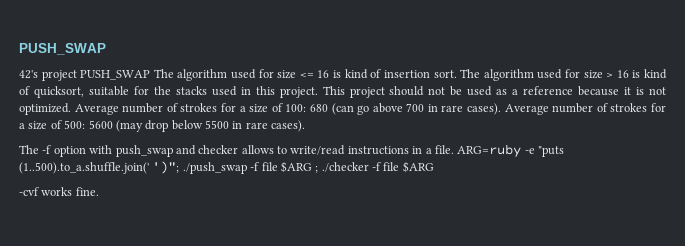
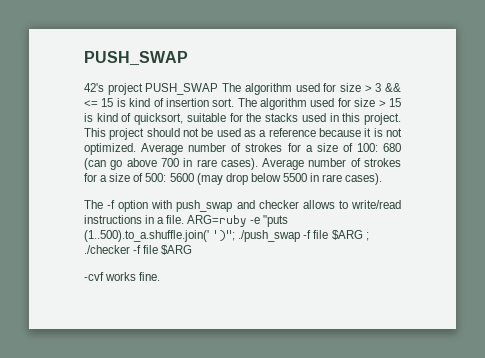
[299,70,330,78] <= 16 -> [364,83,401,92] [84,98,114,107] > 3 && <= 15
[616,70,629,78] 16 -> [388,98,401,107] 15

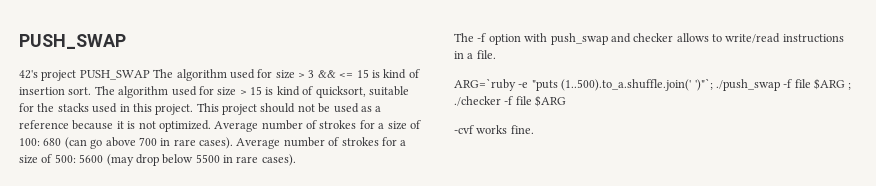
[187,215,247,227] ARG=ruby -> [454,78,516,91] // ARG=`ruby
[212,230,236,241] ')"; -> [694,78,713,91] ')"`;

